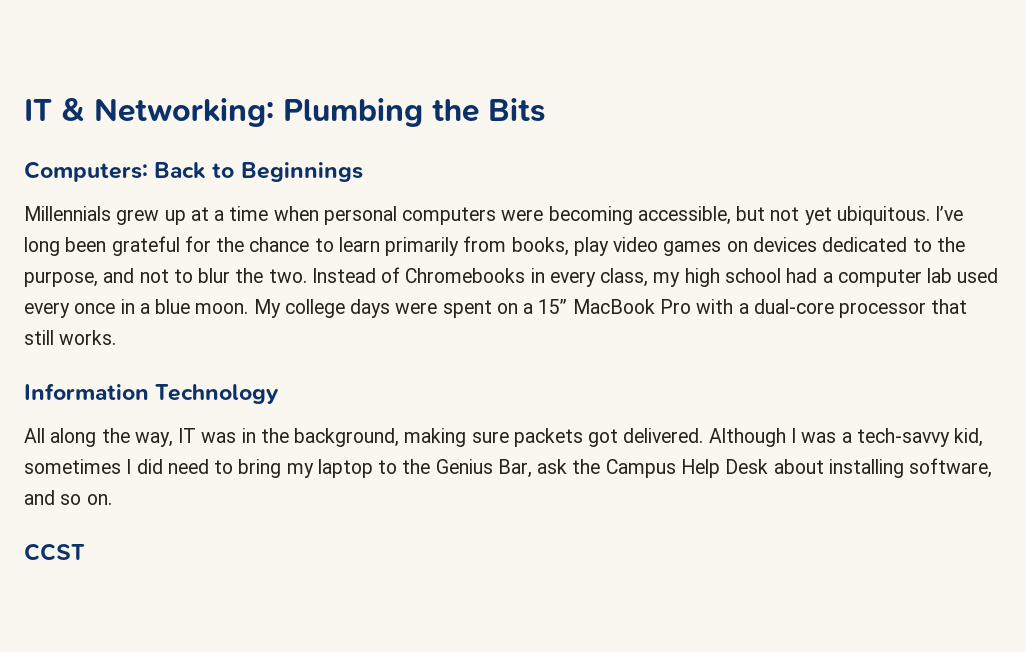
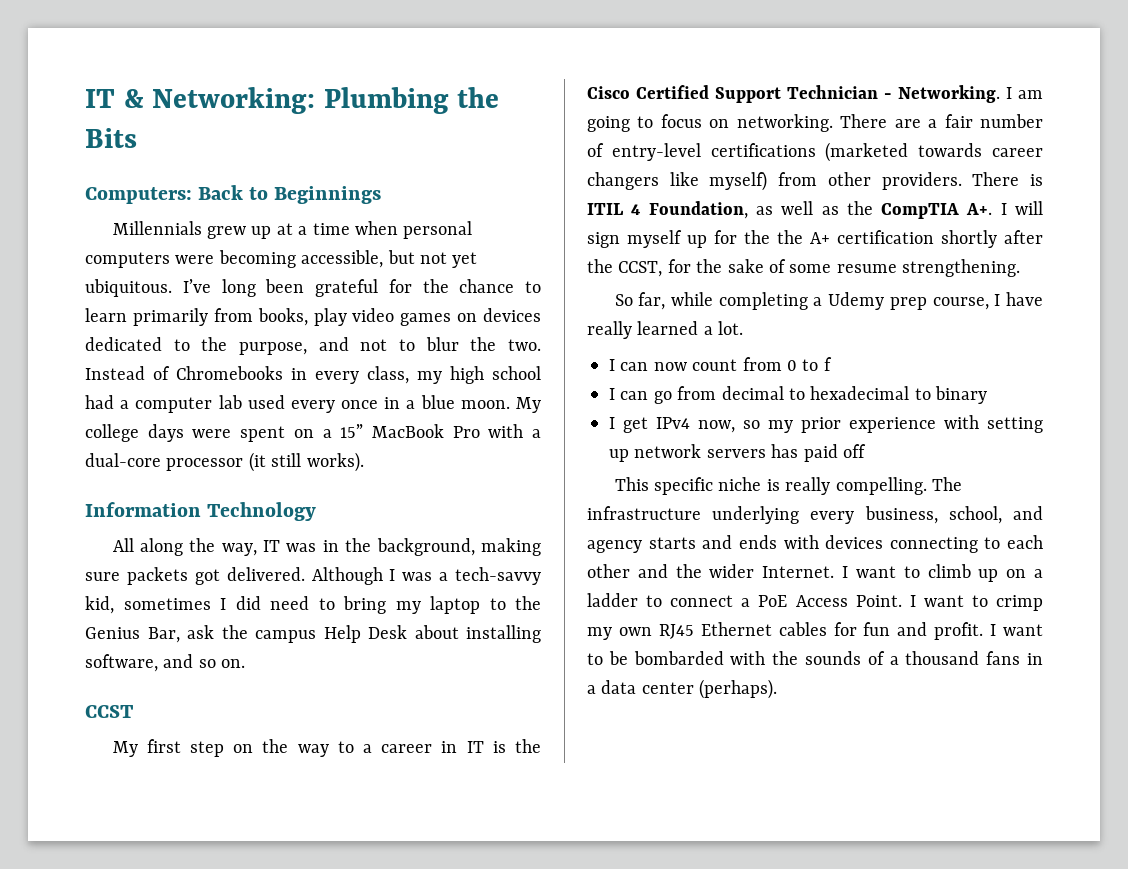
[931,299,968,314] [24,330,117,345] that still works. -> [248,452,364,472] (it still works).
[605,459,676,478] Campus -> [255,630,316,643] campus
(85, 552) none -> [112,739,542,757] [587,85,1043,103] [587,114,1043,132] [587,142,1043,162] [587,171,1043,191] [587,201,1043,219] [587,230,1043,248] [587,259,1021,277] [614,292,1043,310] [587,321,744,339] [609,357,832,371] [609,386,988,404] [609,415,1043,433] [609,444,866,462] [614,477,962,495] [587,506,1043,524] [587,535,1043,553] [587,564,1043,582] [587,593,1043,611] [587,622,1043,640] [587,651,1043,665] [587,679,778,699] // My first step on the way to a career in IT is the Cisco Certified Support Technician - Networking. I am going to focus on networking. There are a fair number of entry-level certifications (marketed towards career changers like myself) from other providers. There is ITIL 4 Foundation, as well as the CompTIA A+. I will sign myself up for the the A+ certification shortly after the CCST, for the sake of some resume strengthening. // So far, while completing a Udemy prep course, I have really learned a lot. // I can now count from 0 to f // I can go from decimal to hexadecimal to binary // I get IPv4 now, so my prior experience with setting up network servers has paid off // This specific niche is really compelling. The infrastructure underlying every business, school, and agency starts and ends with devices connecting to each other and the wider Internet. I want to climb up on a ladder to connect a PoE Access Point. I want to crimp my own RJ45 Ethernet cables for fun and profit. I want to be bombarded with the sounds of a thousand fans in a data center (perhaps).

